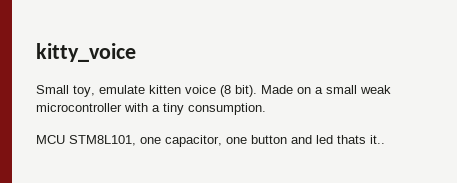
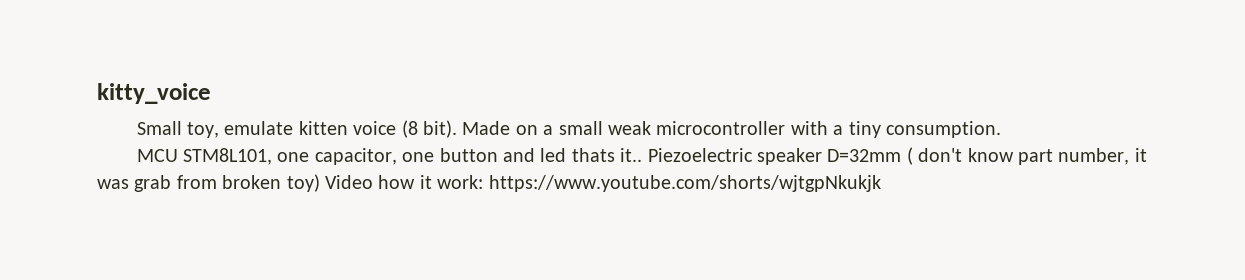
(385, 139) none -> [647,147,1147,165] [97,174,881,192] Piezoelectric speaker D=32mm ( don't know part number, it was grab from broken toy) Video how it work: https://www.youtube.com/shorts/wjtgpNkukjk

